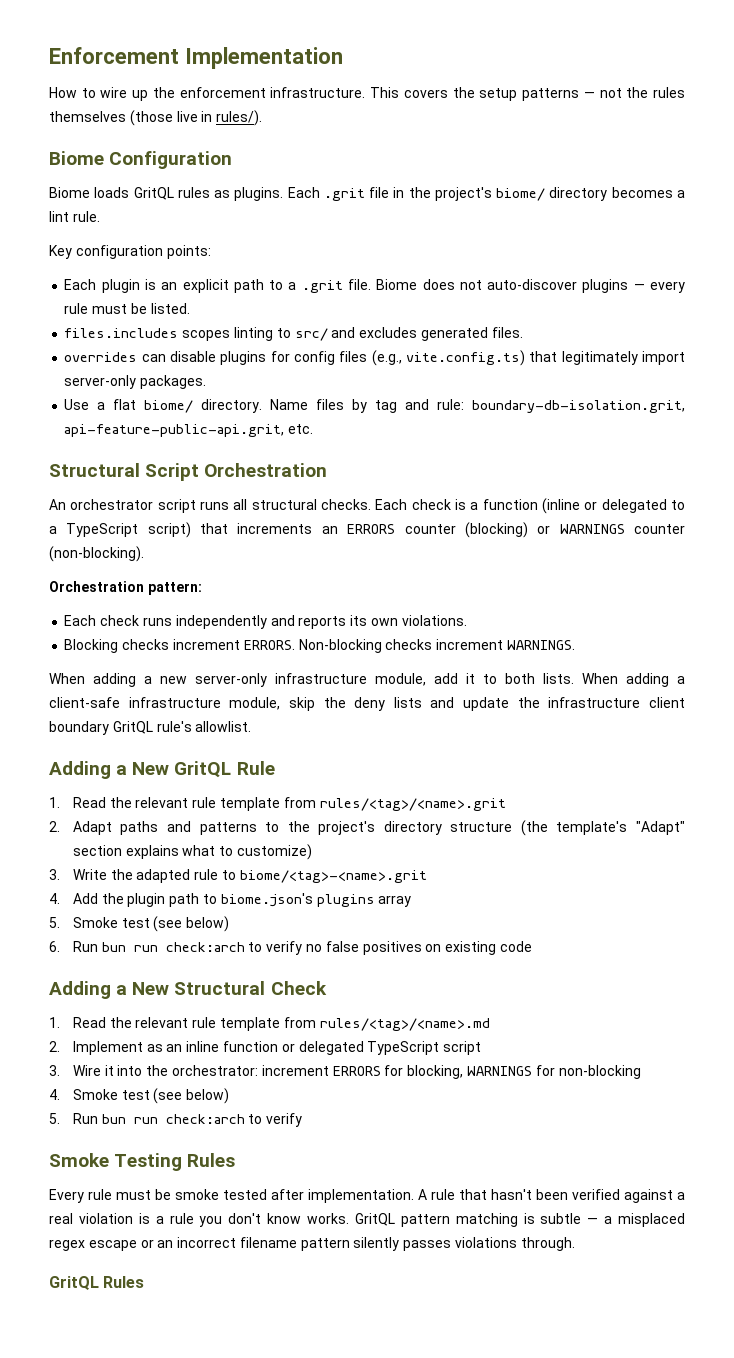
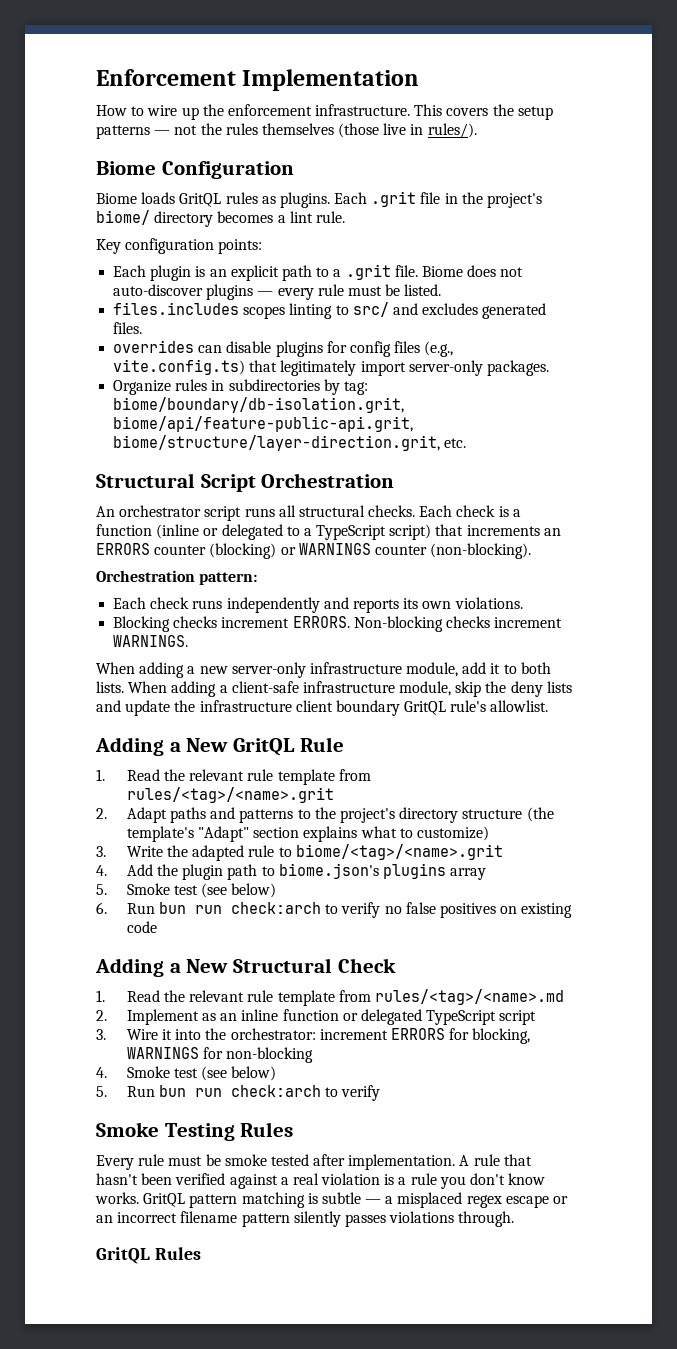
[64,399,685,413] [64,424,285,437] Use a flat biome/ directory. Name files by tag and rule: boundary-db-isolation.grit, api-feature-public-api.grit, -> [113,379,368,395] [113,397,405,413] [113,416,414,432] [113,435,441,451] Organize rules in subdirectories by tag: biome/boundary/db-isolation.grit, biome/api/feature-public-api.grit, biome/structure/layer-direction.grit,
[239,870,427,883] biome/<tag>-<name>.grit -> [295,844,503,860] biome/<tag>/<name>.grit

